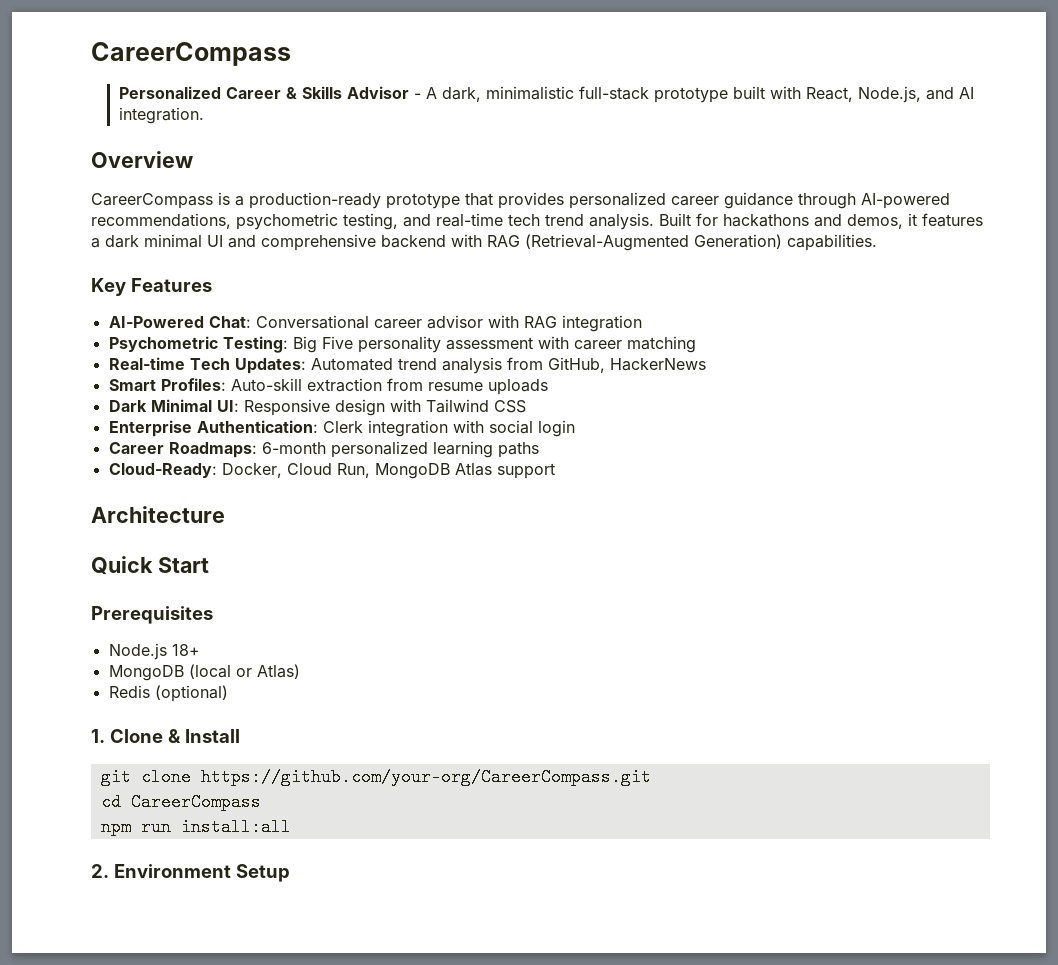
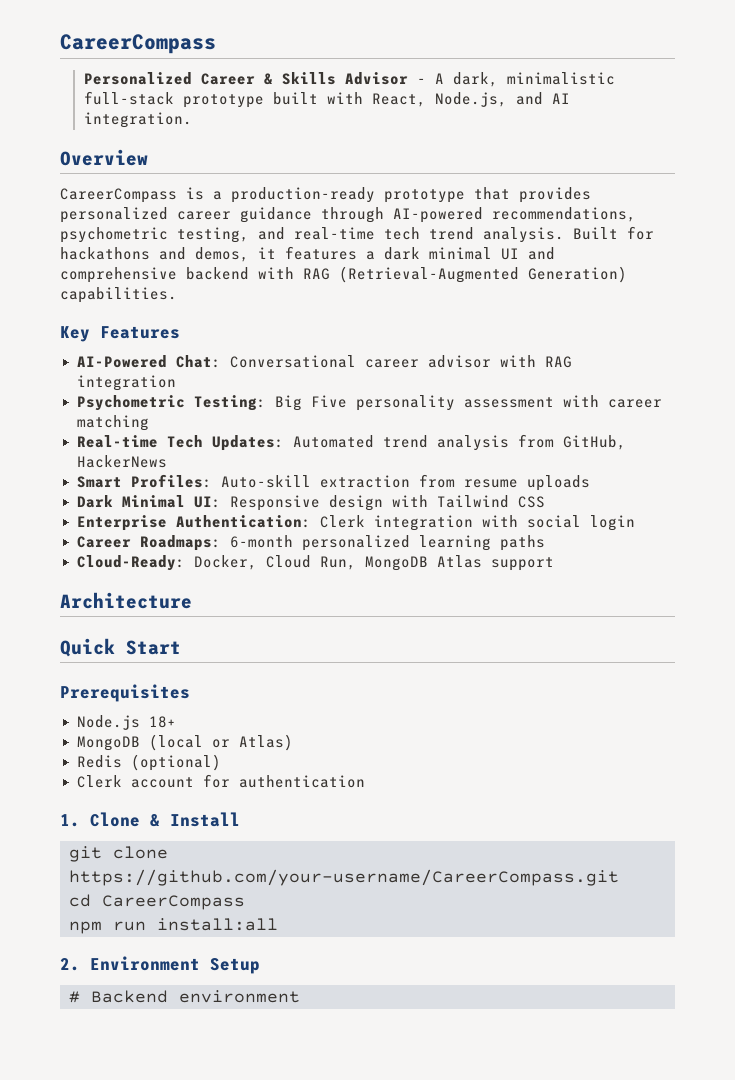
(228, 693) none -> [76,774,365,788] // Clerk account for authentication
[200,768,651,786] https://github.com/your-org/CareerCompass.git -> [69,869,619,886] https://github.com/your-username/CareerCompass.git
(290, 873) none -> [69,990,300,1003] // # Backend environment

